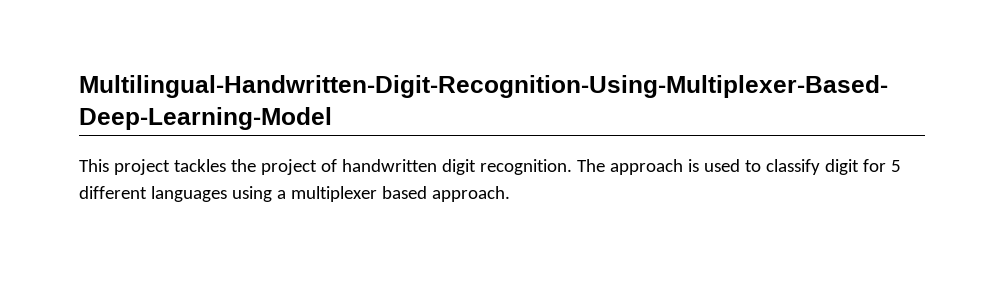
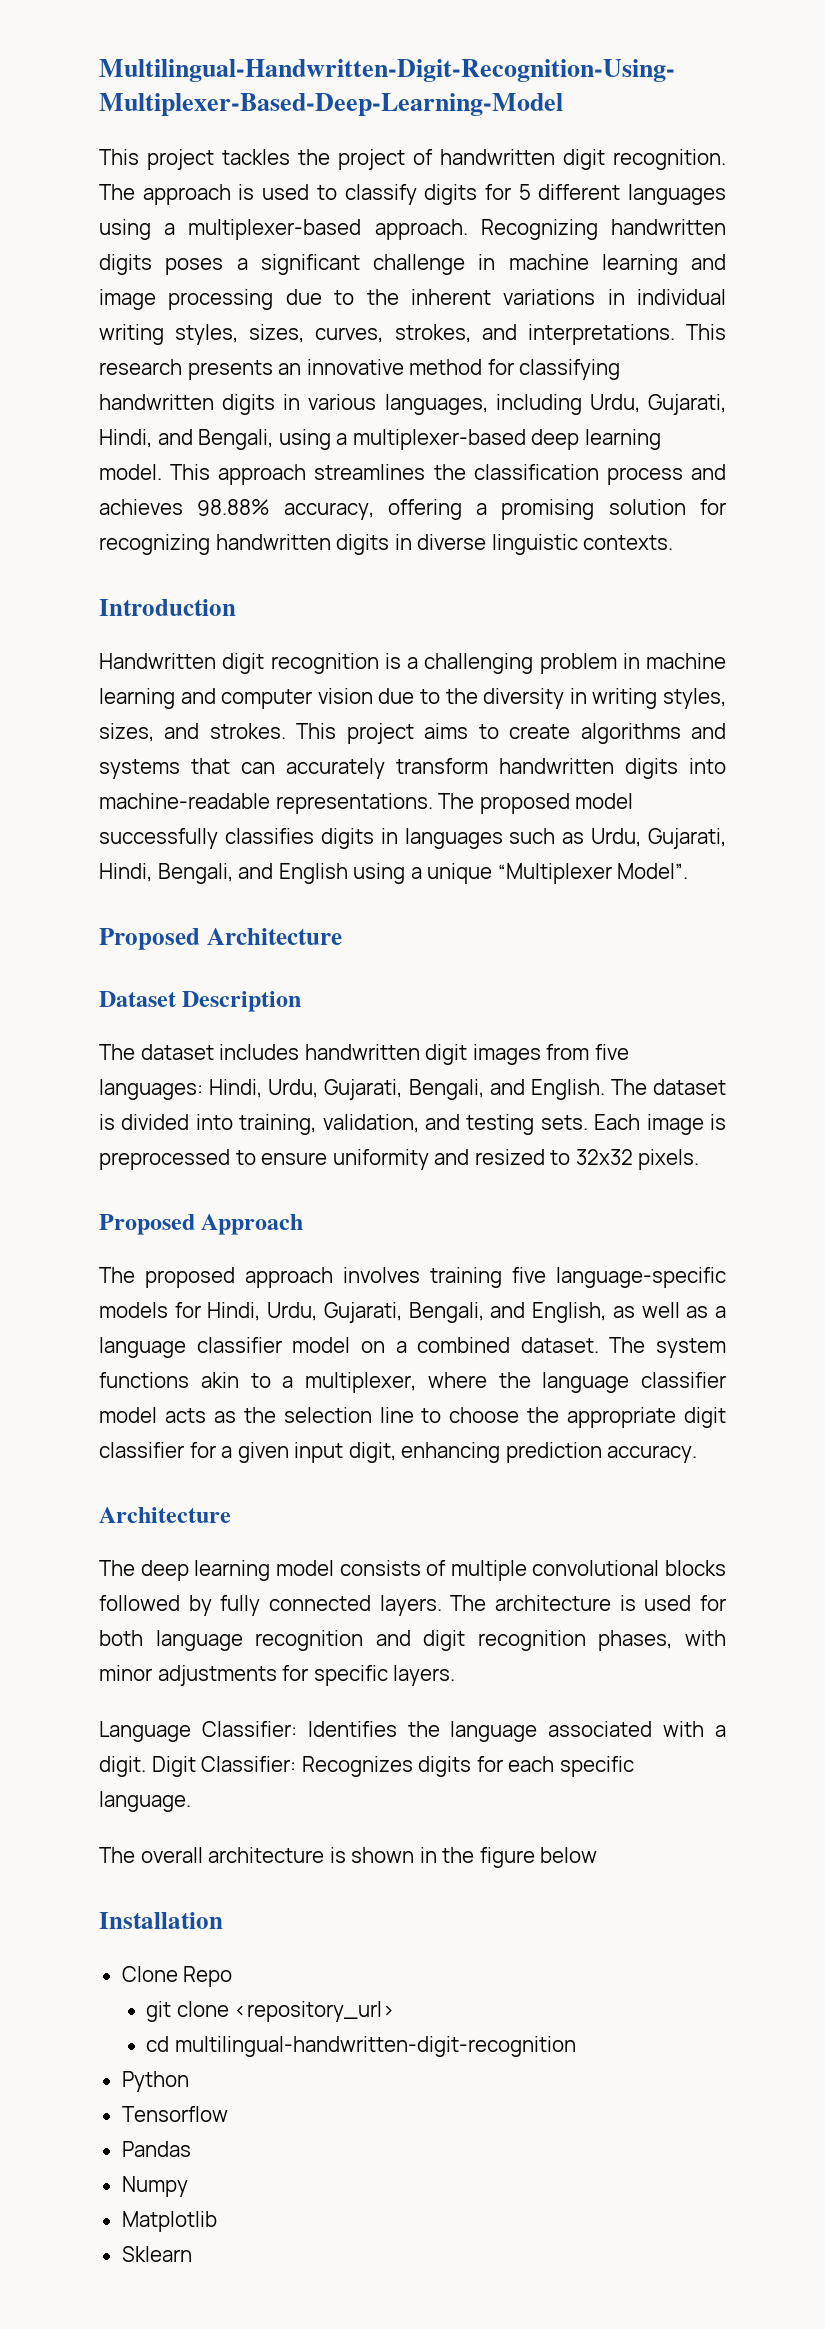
[824,159,859,175] digit -> [424,184,478,205] digits
[290,186,510,202] multiplexer based approach. -> [188,219,726,240] [99,254,726,275] [99,289,726,310] [99,324,726,345] [99,359,621,380] [99,394,726,415] [99,429,661,450] [99,464,726,485] [99,499,726,520] [99,534,674,555] [99,599,236,616] [99,653,726,674] [99,688,727,709] [99,723,727,744] [99,758,726,779] [99,793,634,814] [99,828,726,849] [99,863,689,884] [99,928,342,950] [99,991,302,1012] [99,1044,629,1065] [99,1079,726,1100] [99,1114,726,1135] [99,1149,700,1170] [99,1214,304,1235] [99,1267,726,1288] [99,1302,727,1323] [99,1337,726,1358] [99,1372,726,1393] [99,1407,726,1428] [99,1442,698,1463] [99,1507,231,1523] [99,1560,726,1581] [99,1595,726,1616] [99,1630,726,1651] [99,1665,456,1686] [99,1721,726,1742] [99,1756,634,1777] [99,1791,191,1812] [99,1847,598,1868] [99,1912,223,1929] [121,1966,233,1987] [146,2001,396,2022] [146,2036,576,2057] [121,2071,189,2092] [121,2106,228,2122] [121,2141,191,2157] [121,2176,188,2197] [121,2211,217,2232] [121,2246,192,2262] multiplexer-based approach. Recognizing handwritten digits poses a significant challenge in machine learning and image processing due to the inherent variations in individual writing styles, sizes, curves, strokes, and interpretations. This research presents an innovative method for classifying handwritten digits in various languages, including Urdu, Gujarati, Hindi, and Bengali, using a multiplexer-based deep learning model. This approach streamlines the classification process and achieves 98.88% accuracy, offering a promising solution for recognizing handwritten digits in diverse linguistic contexts. // Introduction // Handwritten digit recognition is a challenging problem in machine learning and computer vision due to the diversity in writing styles, sizes, and strokes. This project aims to create algorithms and systems that can accurately transform handwritten digits into machine-readable representations. The proposed model successfully classifies digits in languages such as Urdu, Gujarati, Hindi, Bengali, and English using a unique “Multiplexer Model”. // Proposed Architecture // Dataset Description // The dataset includes handwritten digit images from five languages: Hindi, Urdu, Gujarati, Bengali, and English. The dataset is divided into training, validation, and testing sets. Each image is preprocessed to ensure uniformity and resized to 32x32 pixels. // Proposed Approach // The proposed approach involves training five language-specific models for Hindi, Urdu, Gujarati, Bengali, and English, as well as a language classifier model on a combined dataset. The system functions akin to a multiplexer, where the language classifier model acts as the selection line to choose the appropriate digit classifier for a given input digit, enhancing prediction accuracy. // Architecture // The deep learning model consists of multiple convolutional blocks followed by fully connected layers. The architecture is used for both language recognition and digit recognition phases, with minor adjustments for specific layers. // Language Classifier: Identifies the language associated with a digit. Digit Classifier: Recognizes digits for each specific language. // The overall architecture is shown in the figure below // Installation // Clone Repo // git clone <repository_url> // cd multilingual-handwritten-digit-recognition // Python // Tensorflow // Pandas // Numpy // Matplotlib // Sklearn

